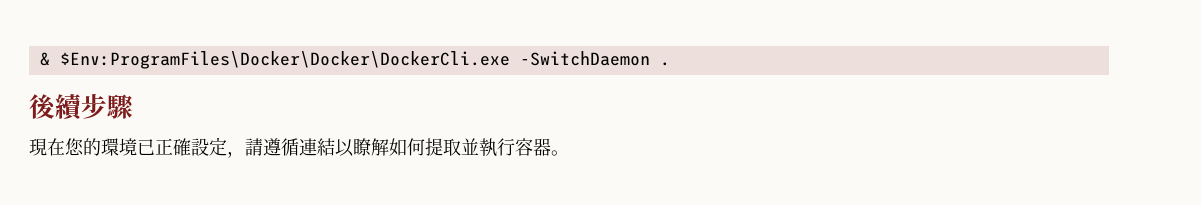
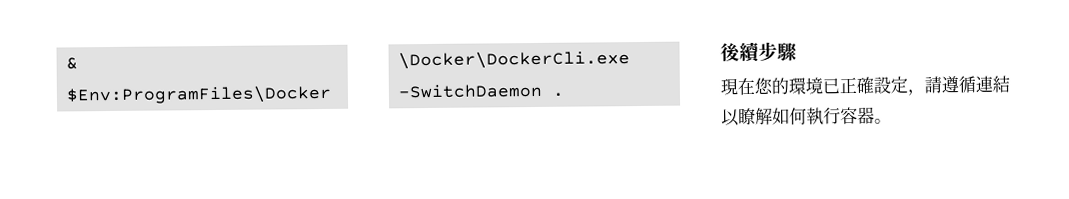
[425,138,479,156] 提取並 -> (807, 116) none

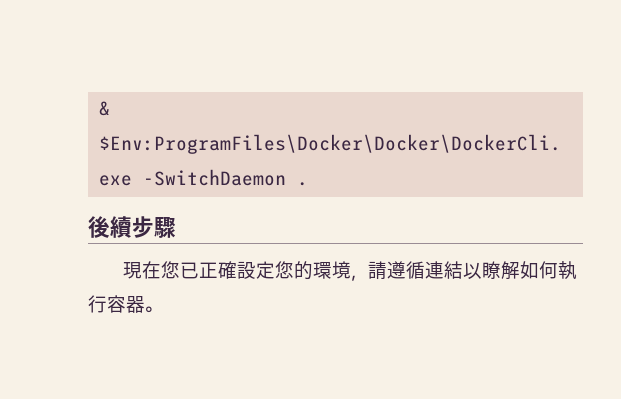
[771,77,823,95] 的環境 -> (180, 270) none
(908, 85) none -> [274,261,351,280] 您的環境

